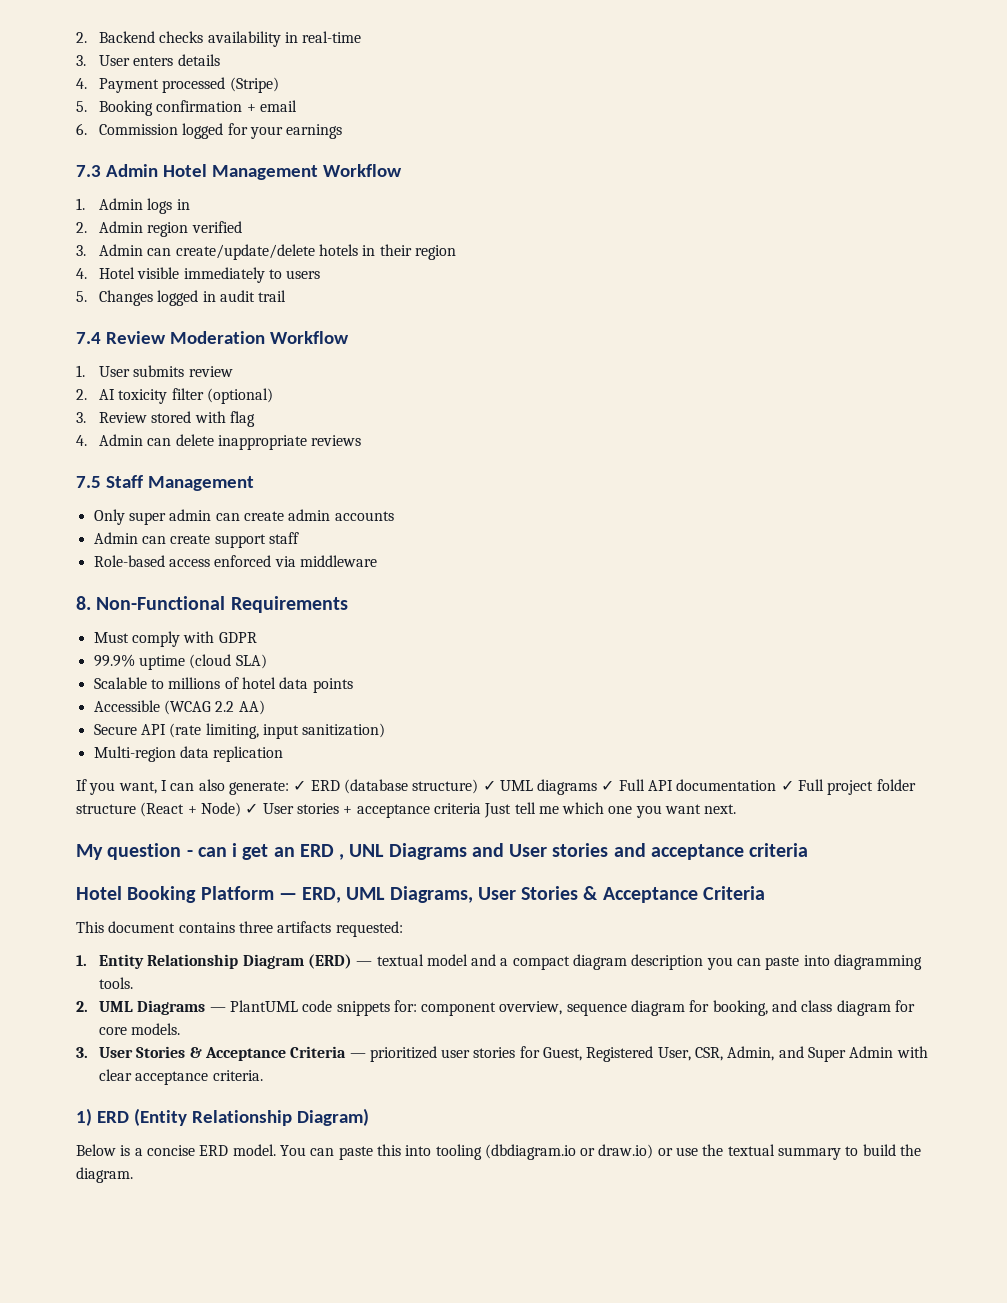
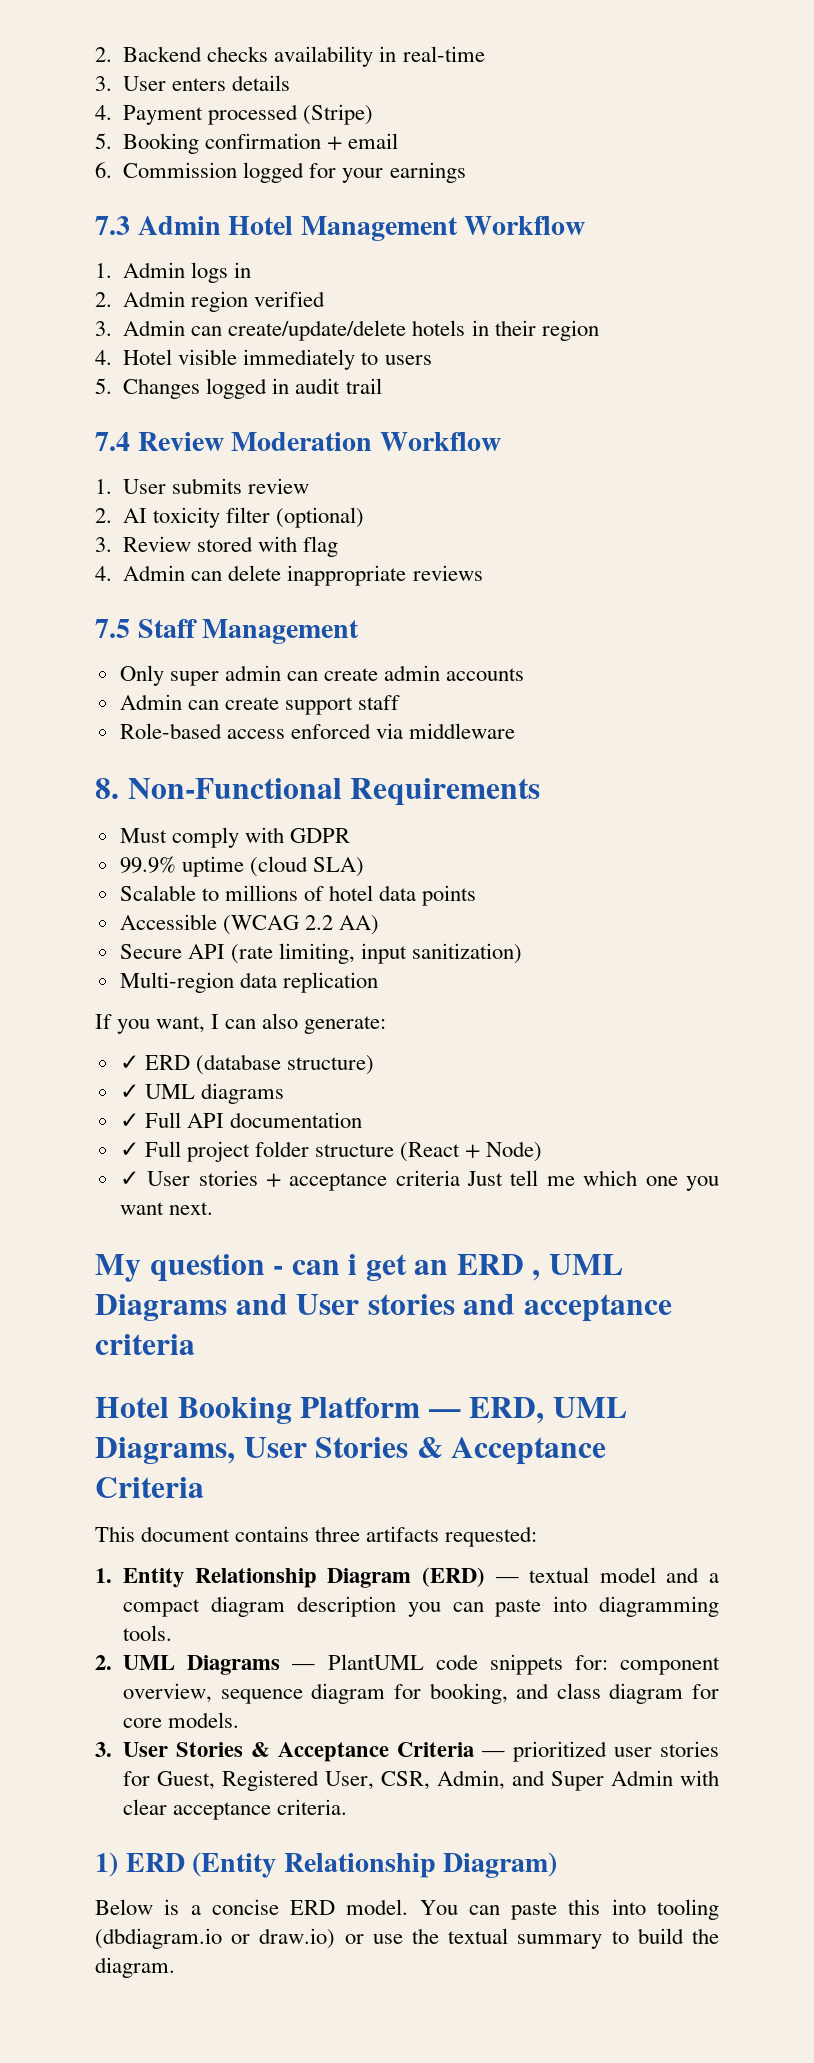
(289, 788) none -> (387, 1025) //
(479, 786) none -> (374, 1065) //
(598, 787) none -> (284, 1093) //
(777, 785) none -> (362, 1120) //
(241, 809) none -> (543, 1151) //
[349,844,385,857] UNL -> [548,1254,623,1275] UML

